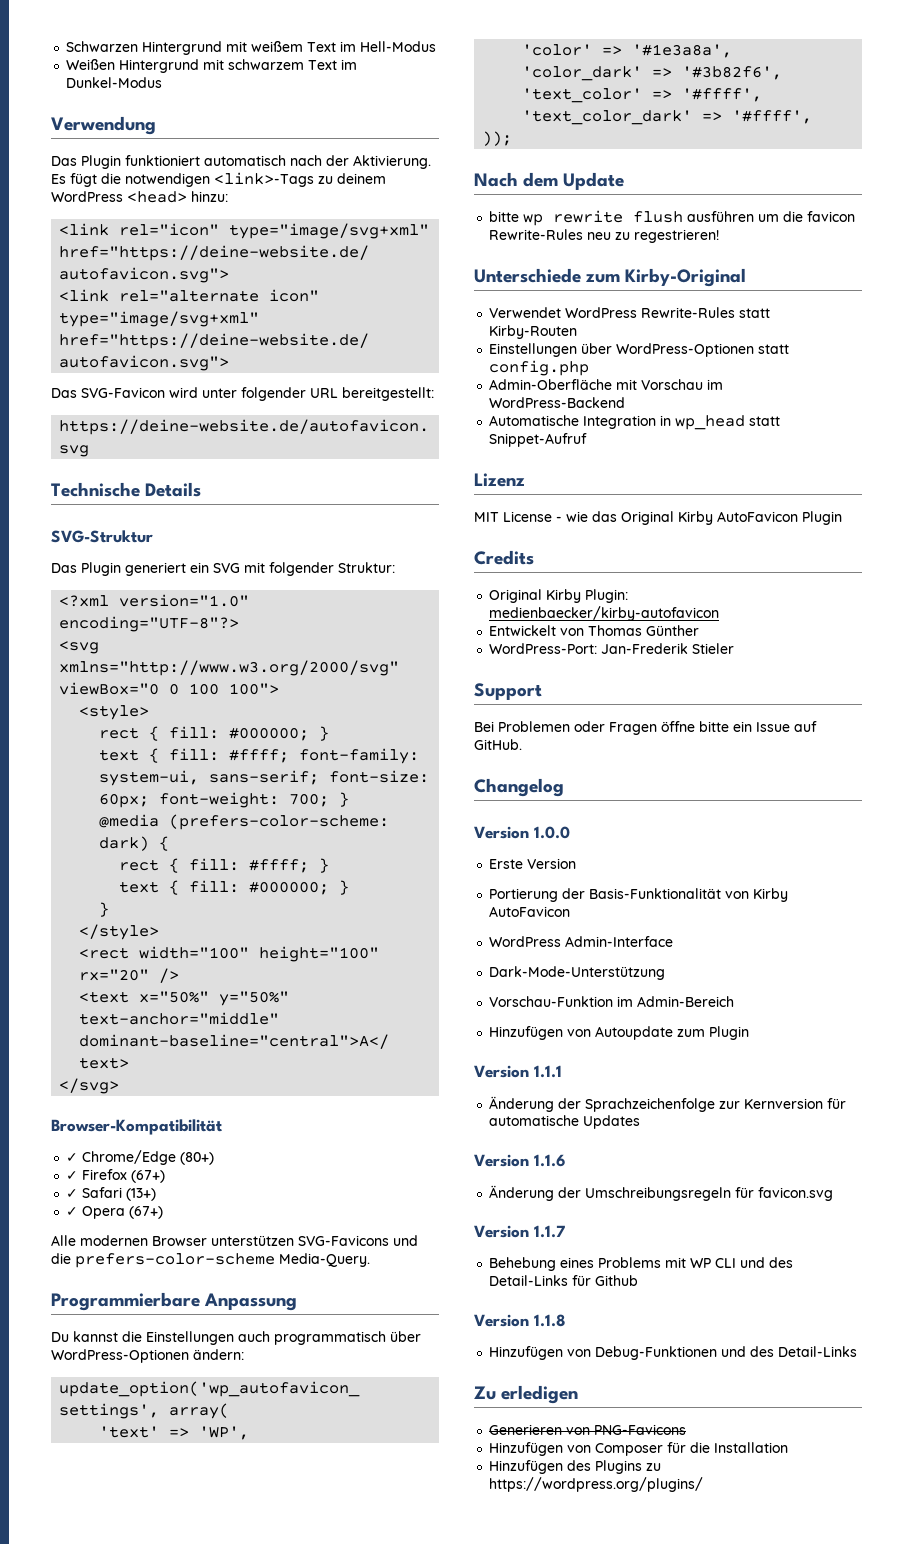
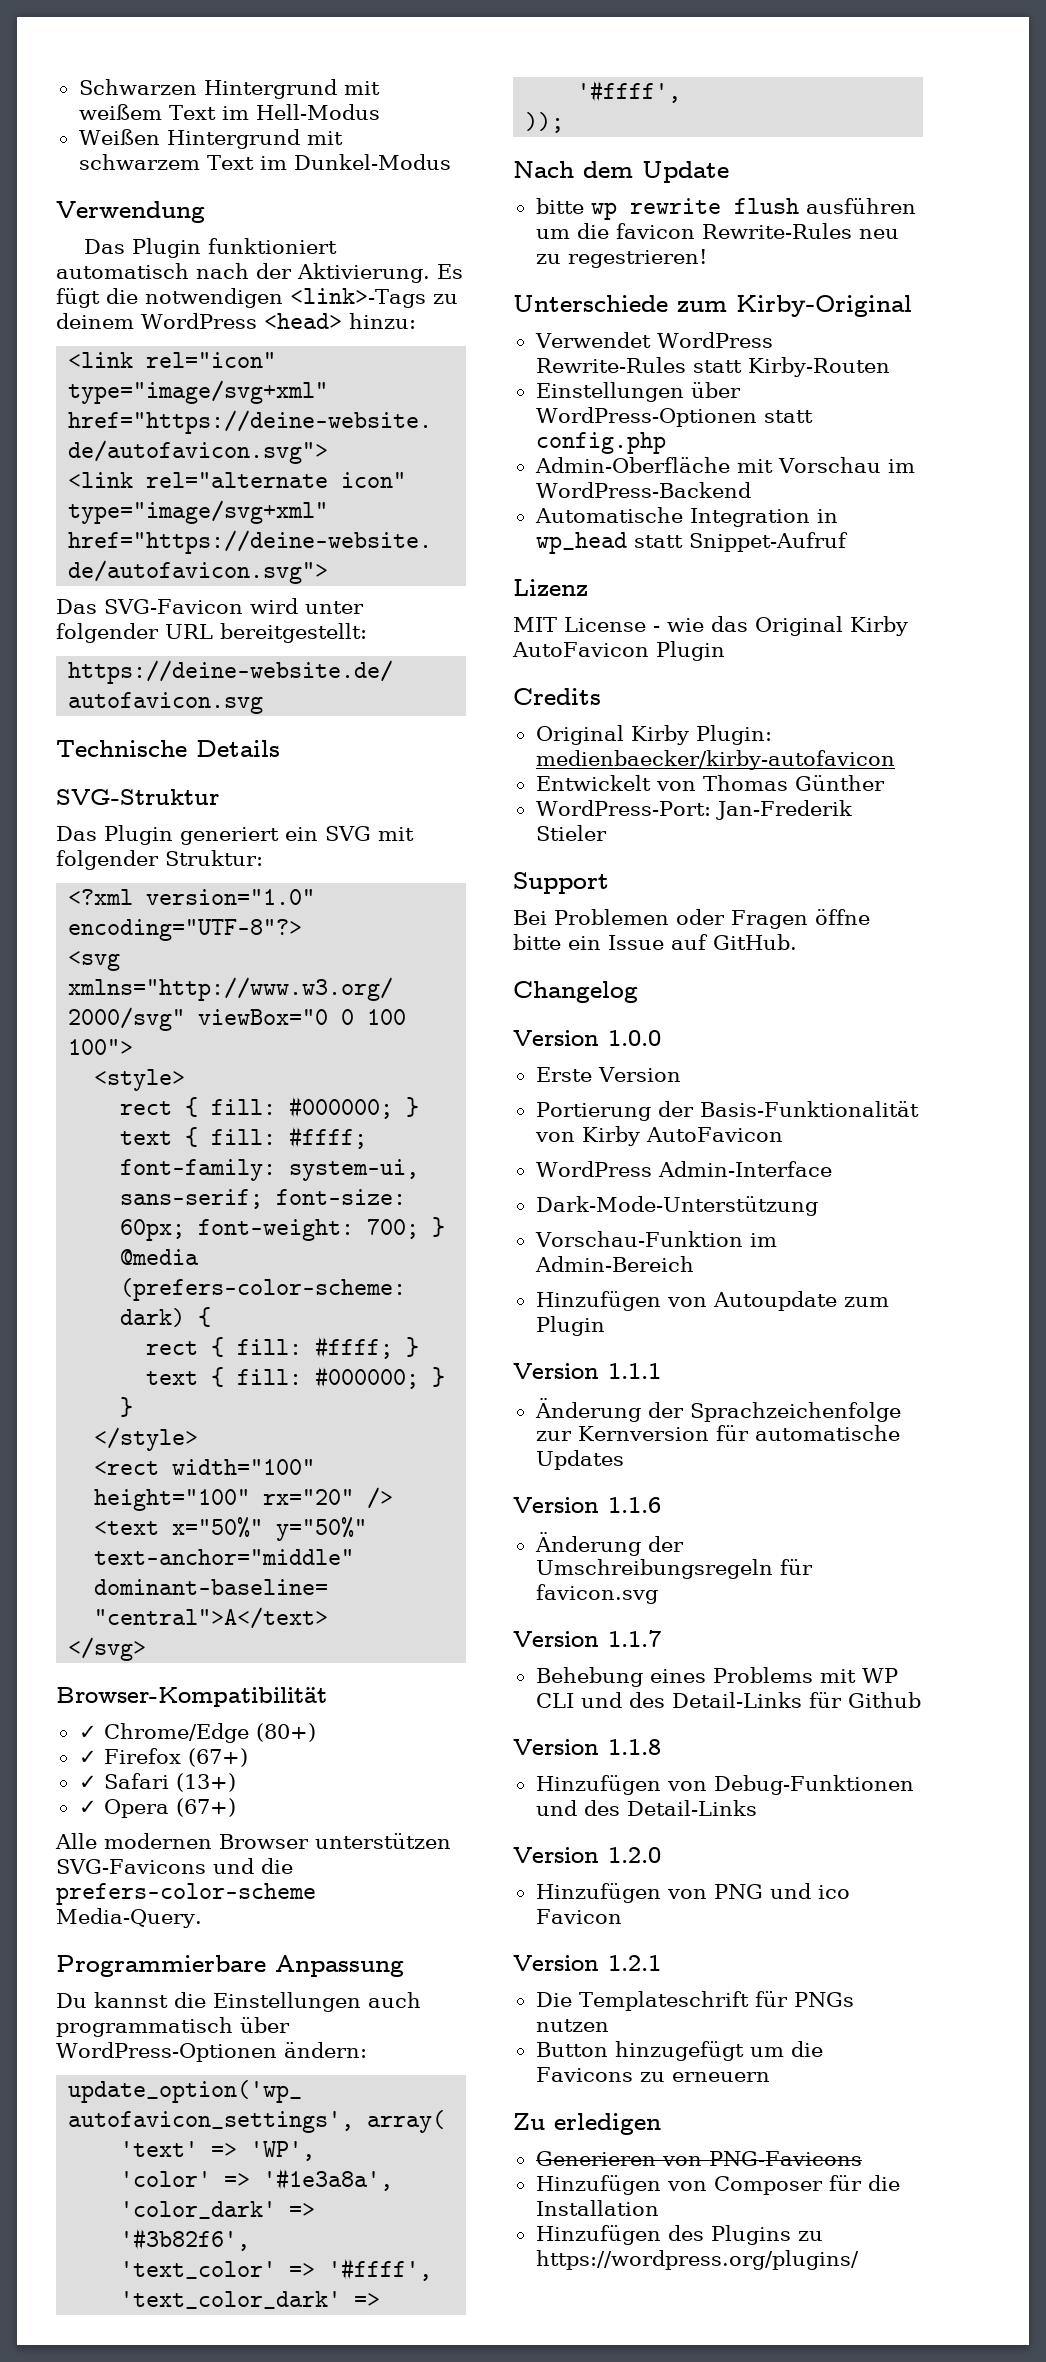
(858, 1351) none -> [513,1847,661,1863] [535,1883,850,1903] [535,1909,622,1924] [513,1955,661,1971] [535,1991,854,2011] [535,2019,609,2032] [535,2041,823,2061] [535,2067,770,2082] // Version 1.2.0 // Hinzufügen von PNG und ico Favicon // Version 1.2.1 // Die Templateschrift für PNGs nutzen // Button hinzugefügt um die Favicons zu erneuern

